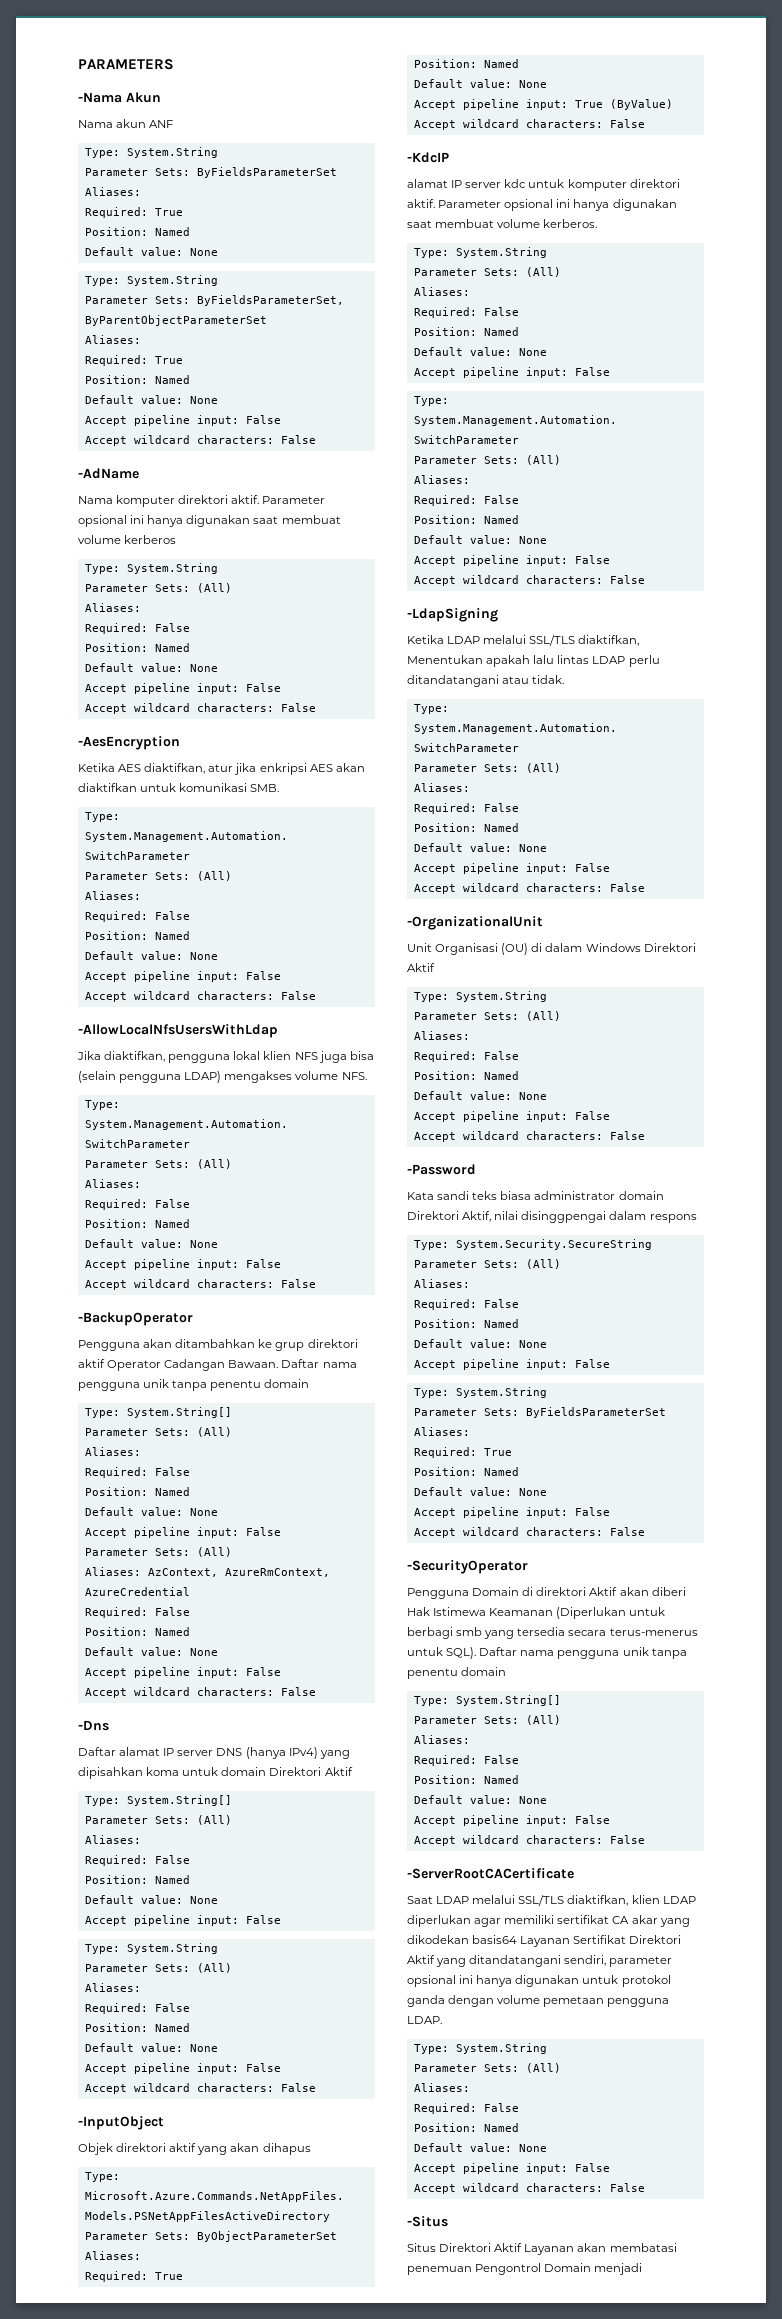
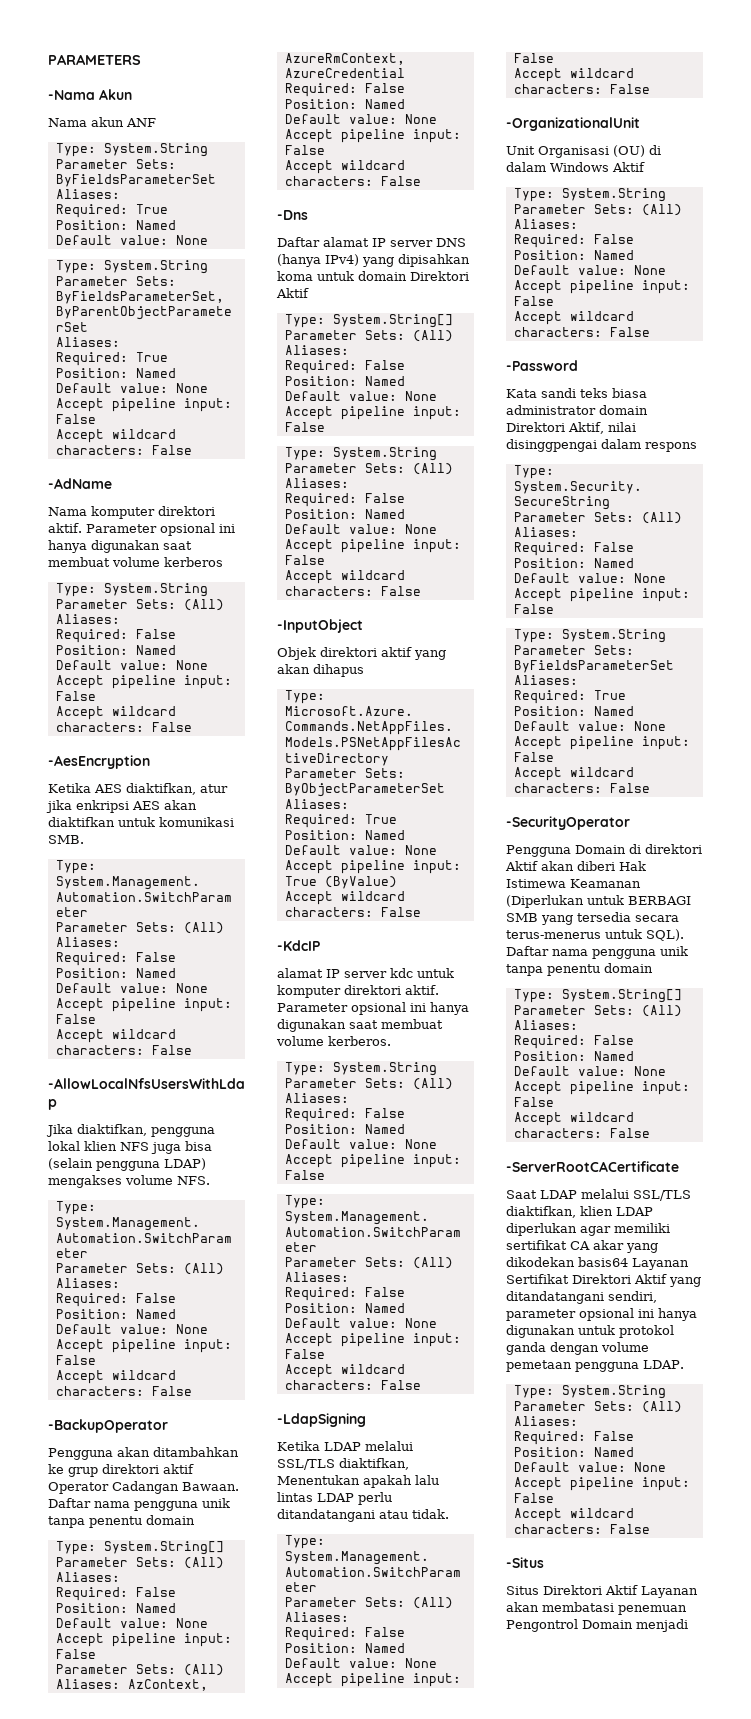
[643,943,696,952] Direktori -> (609, 167) none
[407,1627,483,1639] berbagi smb -> [628,896,691,905] [506,913,538,922] BERBAGI SMB

